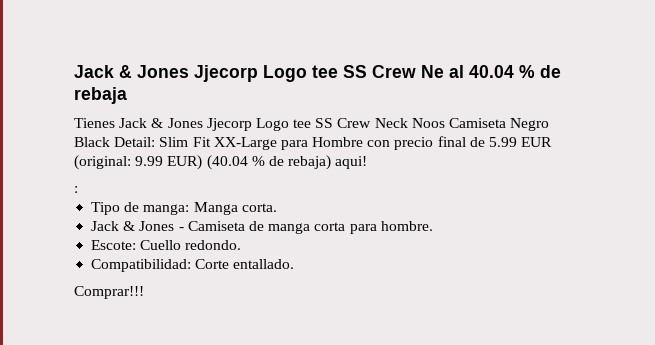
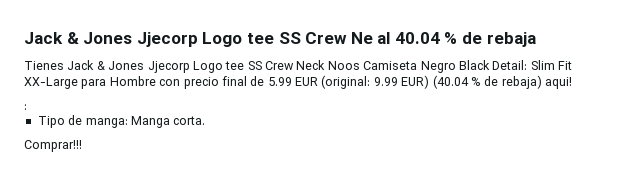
[91,221,433,234] [91,240,242,250] [91,259,295,272] // Jack & Jones - Camiseta de manga corta para hombre. // Escote: Cuello redondo. // Compatibilidad: Corte entallado. -> (206, 120) none

